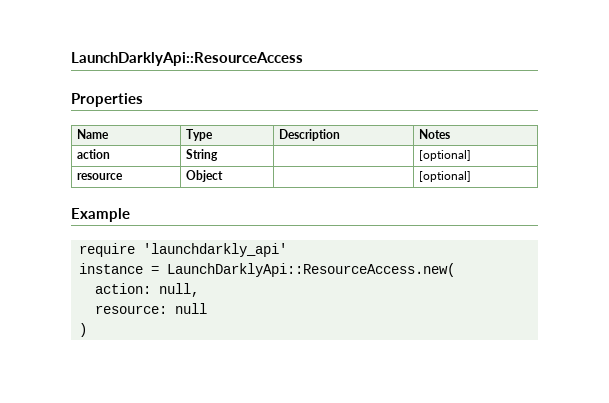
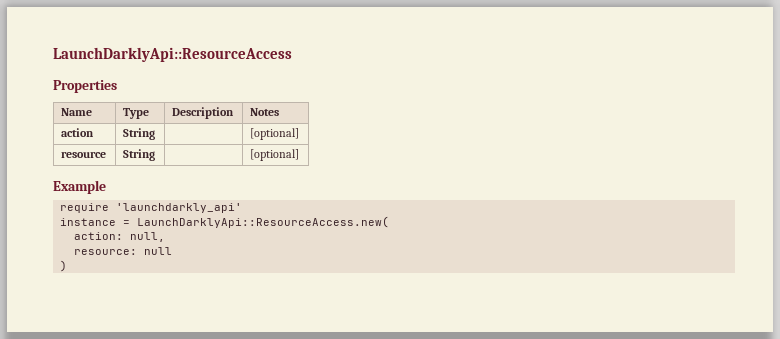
[186,170,224,182] Object -> [123,149,156,161] String

